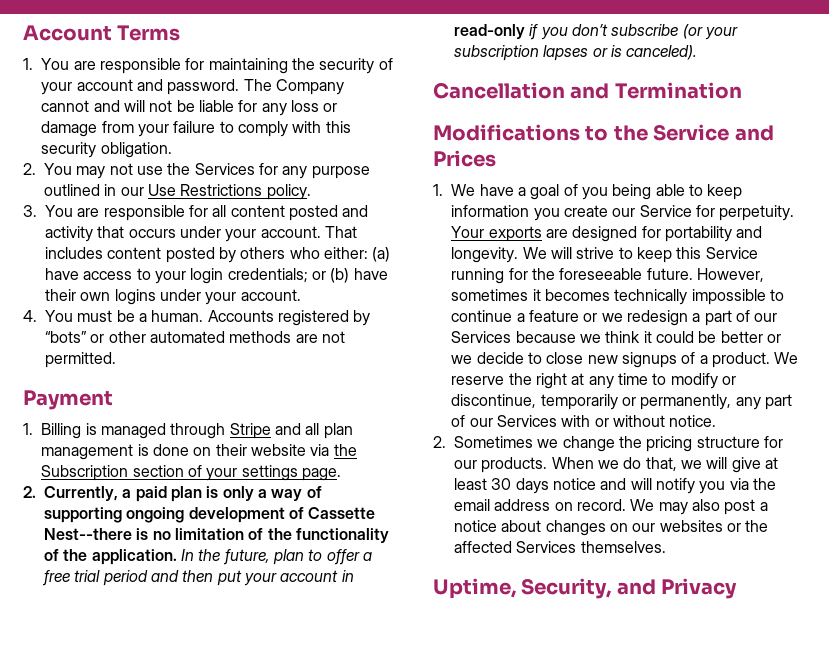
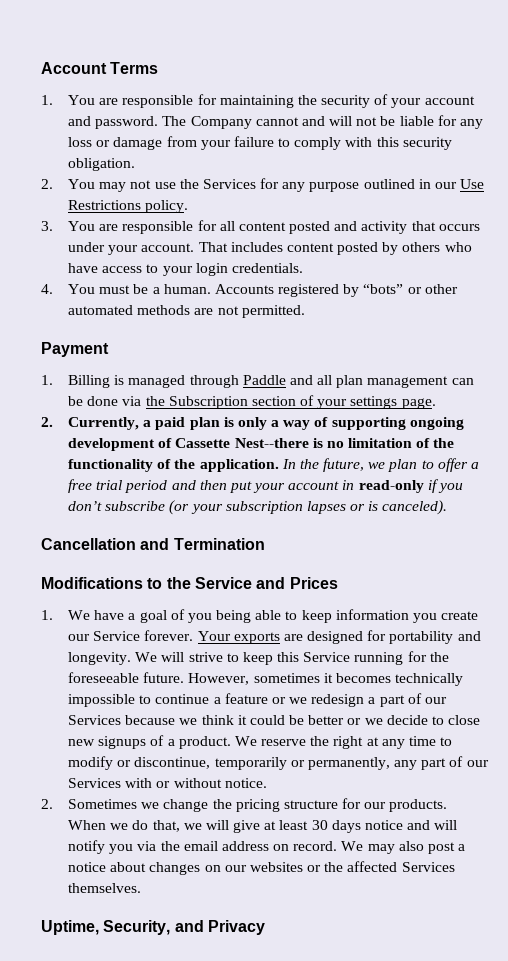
[323,247,391,262] either: (a) -> (472, 247) none
[227,268,388,283] [45,289,301,305] credentials; or (b) have their own logins under your account. -> [231,263,303,273] credentials.
[229,423,271,439] Stripe -> [242,375,286,385] Paddle
[137,444,307,456] is done on their website -> [451,378,474,385] [67,396,119,406] can be done
(270, 557) none -> [368,462,386,469] we
[696,205,795,221] for perpetuity. -> [144,630,194,641] forever.

